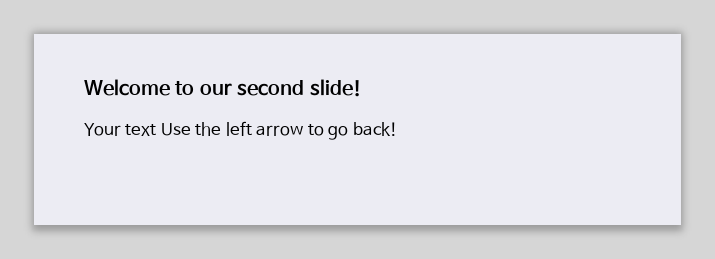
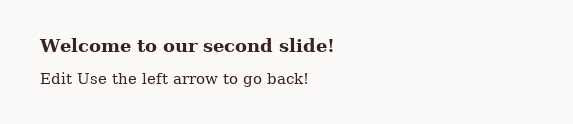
[84,123,157,136] Your text -> [40,72,72,84] Edit

